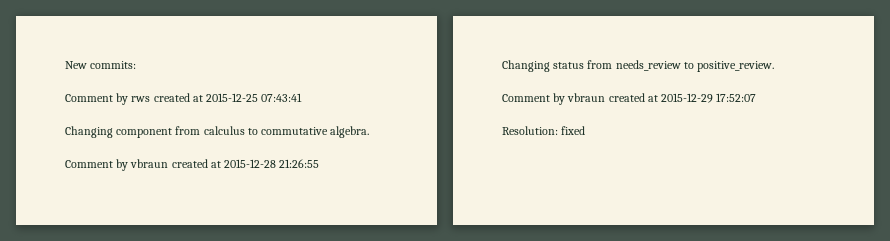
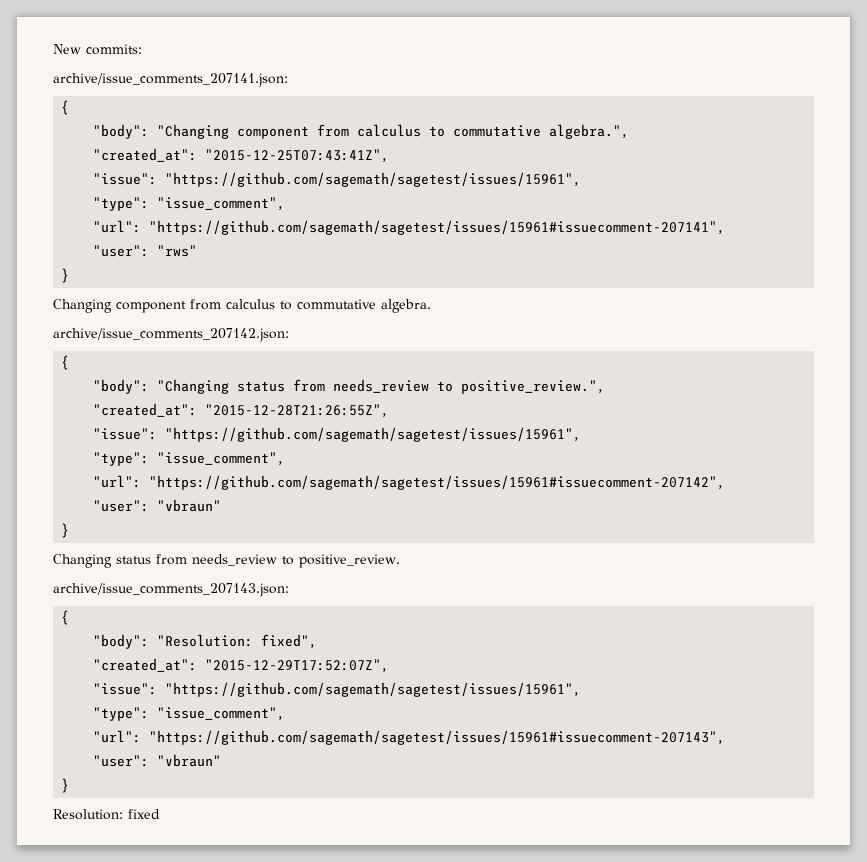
[65,93,303,105] Comment by rws created at 2015-12-25 07:43:41 -> [53,73,288,87] [61,100,70,115] [93,124,630,139] [93,148,390,163] [93,172,582,187] [93,197,286,211] [93,220,726,235] [93,245,198,257] [61,268,70,283] archive/issue_comments_207141.json: // { // "body": "Changing component from calculus to commutative algebra.", // "created_at": "2015-12-25T07:43:41Z", // "issue": "https://github.com/sagemath/sagetest/issues/15961", // "type": "issue_comment", // "url": "https://github.com/sagemath/sagetest/issues/15961#issuecomment-207141", // "user": "rws" // }
[65,159,320,171] Comment by vbraun created at 2015-12-28 21:26:55 -> [53,328,289,342] [61,355,70,370] [93,379,606,394] [93,403,390,418] [93,427,582,442] [93,452,286,466] [93,475,726,490] [93,499,222,512] [61,523,70,538] archive/issue_comments_207142.json: // { // "body": "Changing status from needs_review to positive_review.", // "created_at": "2015-12-28T21:26:55Z", // "issue": "https://github.com/sagemath/sagetest/issues/15961", // "type": "issue_comment", // "url": "https://github.com/sagemath/sagetest/issues/15961#issuecomment-207142", // "user": "vbraun" // }
[502,93,757,105] Comment by vbraun created at 2015-12-29 17:52:07 -> [53,583,289,597] [61,610,70,625] [93,634,318,649] [93,658,390,673] [93,682,582,697] [93,707,286,721] [93,730,726,745] [93,754,222,767] [61,778,70,793] archive/issue_comments_207143.json: // { // "body": "Resolution: fixed", // "created_at": "2015-12-29T17:52:07Z", // "issue": "https://github.com/sagemath/sagetest/issues/15961", // "type": "issue_comment", // "url": "https://github.com/sagemath/sagetest/issues/15961#issuecomment-207143", // "user": "vbraun" // }

